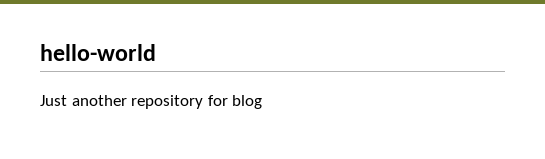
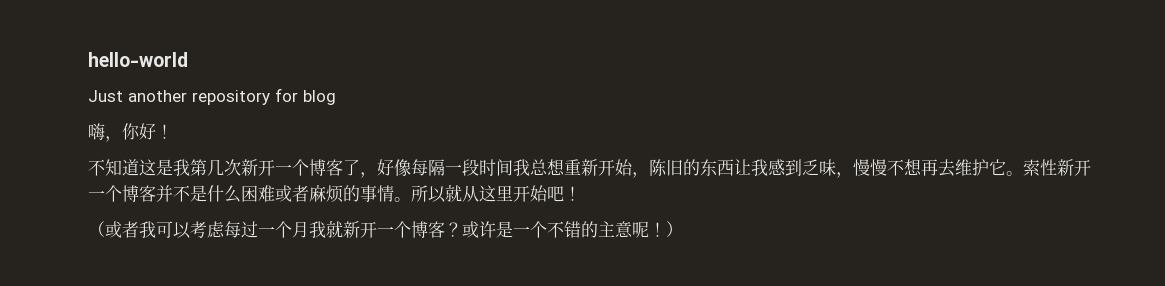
(263, 102) none -> [88,123,173,142] [88,159,1091,178] [88,184,581,203] [88,220,683,239] // 嗨，你好！ // 不知道这是我第几次新开一个博客了，好像每隔一段时间我总想重新开始，陈旧的东西让我感到乏味，慢慢不想再去维护它。索性新开一个博客并不是什么困难或者麻烦的事情。所以就从这里开始吧！ // （或者我可以考虑每过一个月我就新开一个博客？或许是一个不错的主意呢！）

